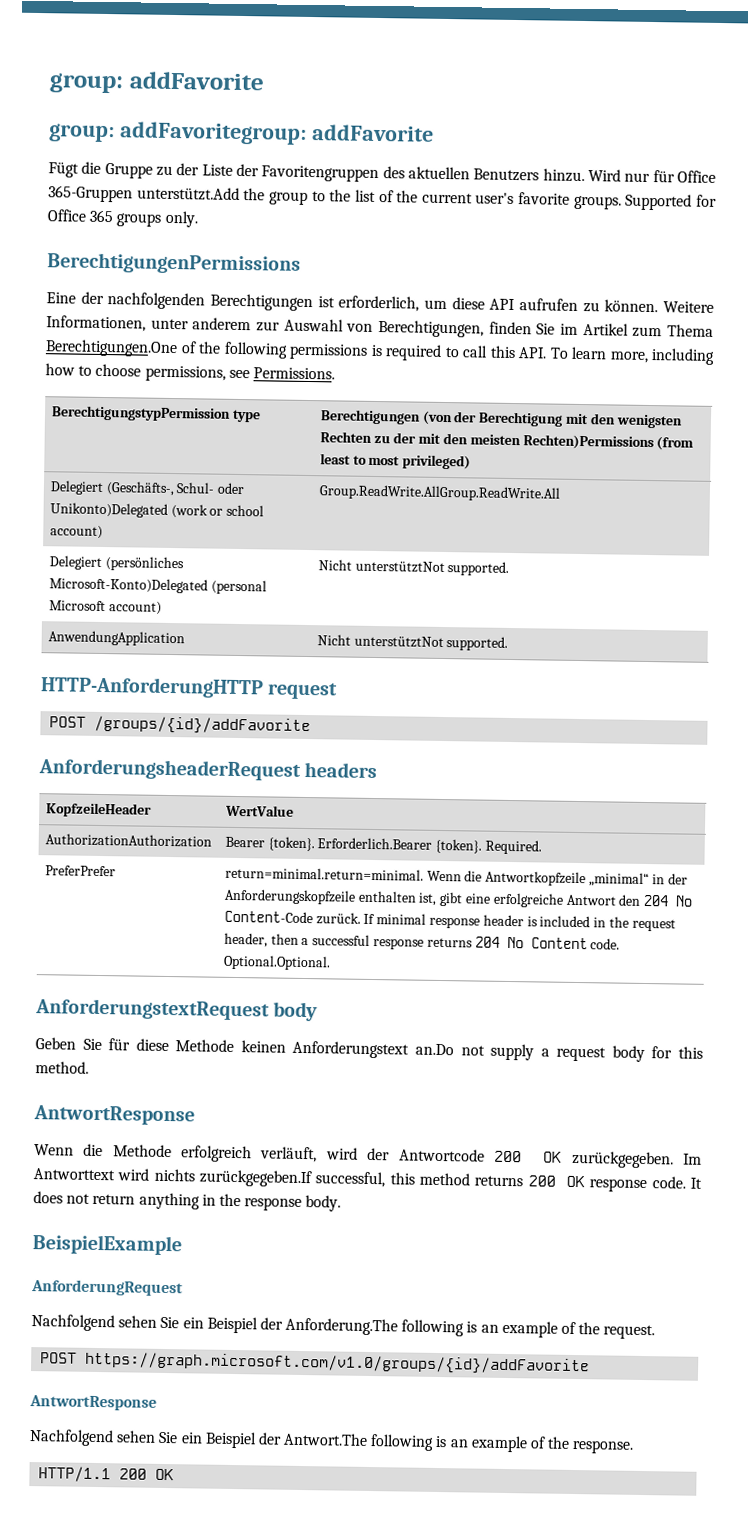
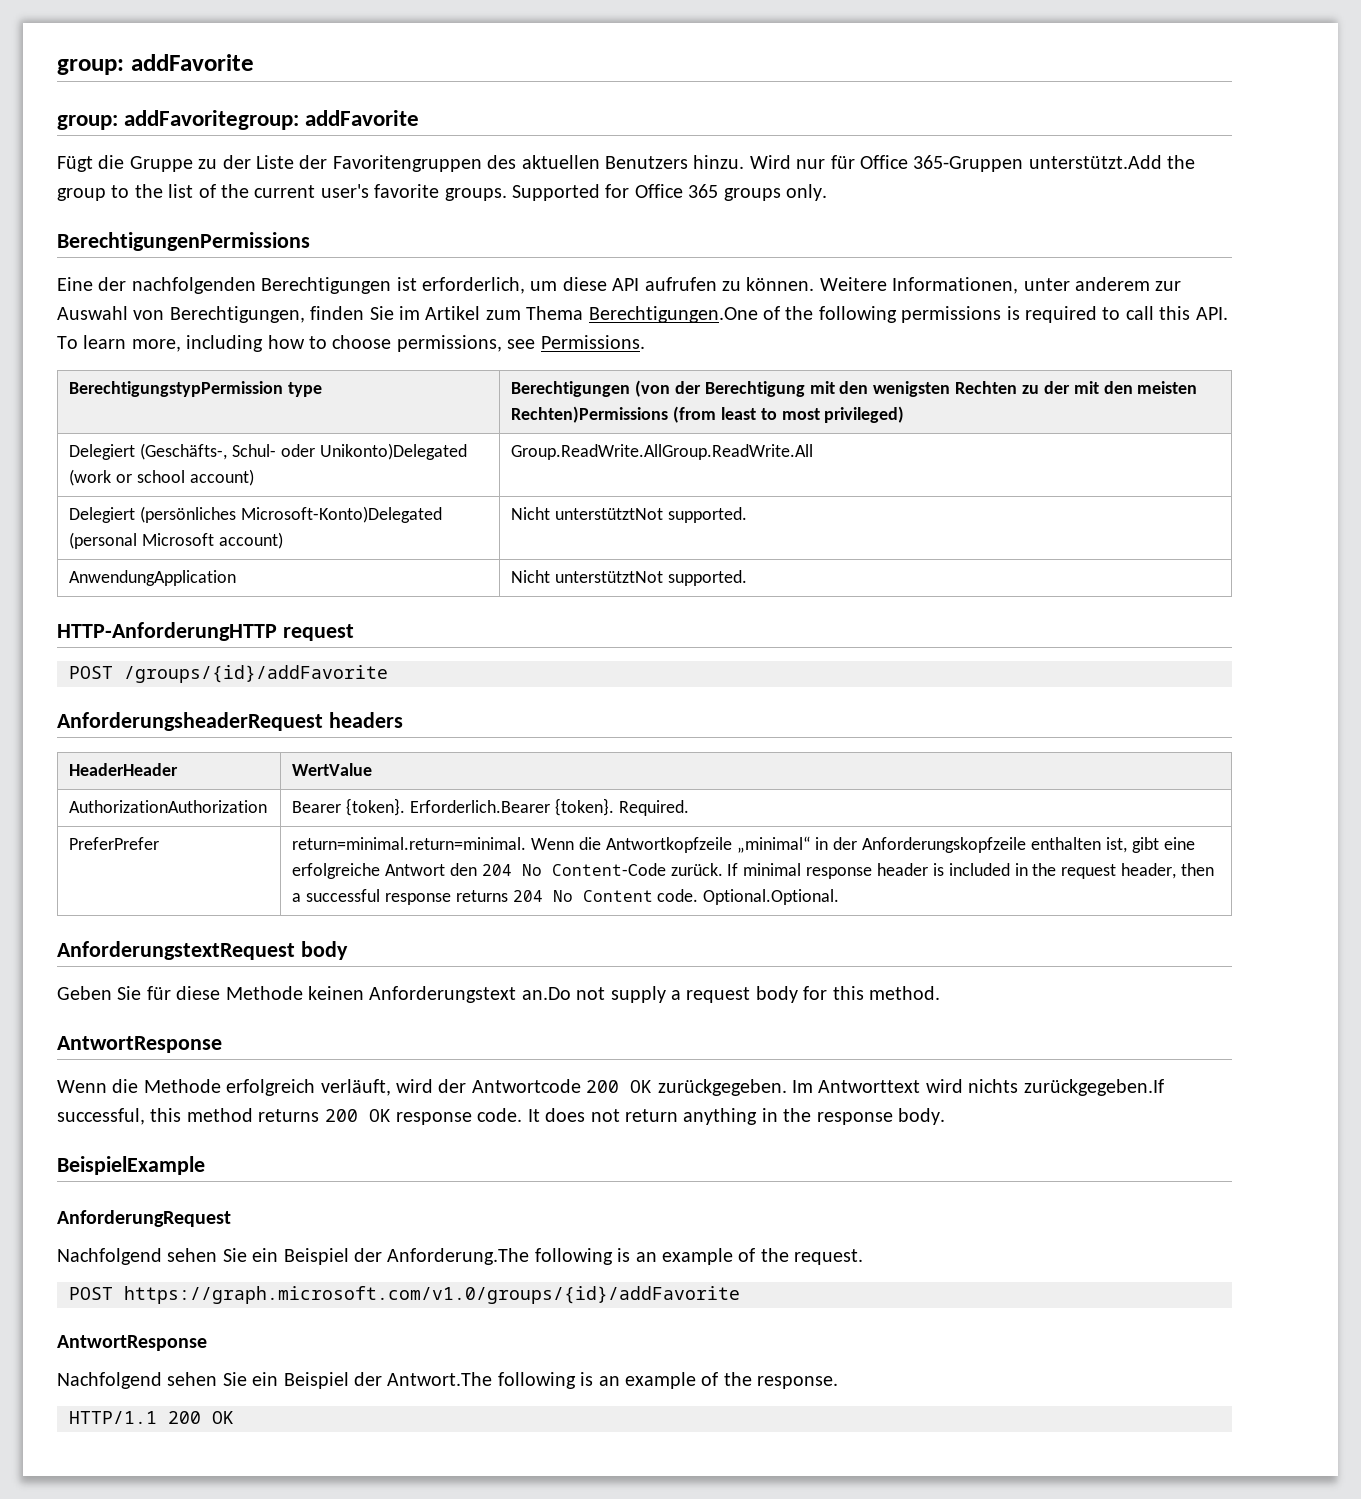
[45,802,152,818] KopfzeileHeader -> [69,763,179,776] HeaderHeader

